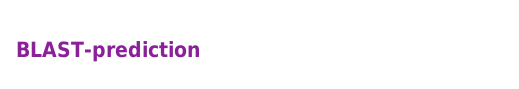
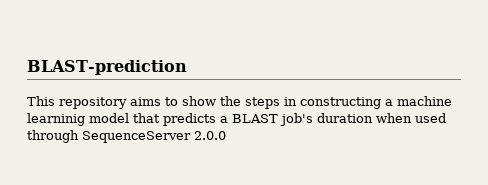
(200, 51) none -> [27,96,452,109] [27,113,446,126] [27,130,226,143] // This repository aims to show the steps in constructing a machine learninig model that predicts a BLAST job's duration when used through SequenceServer 2.0.0

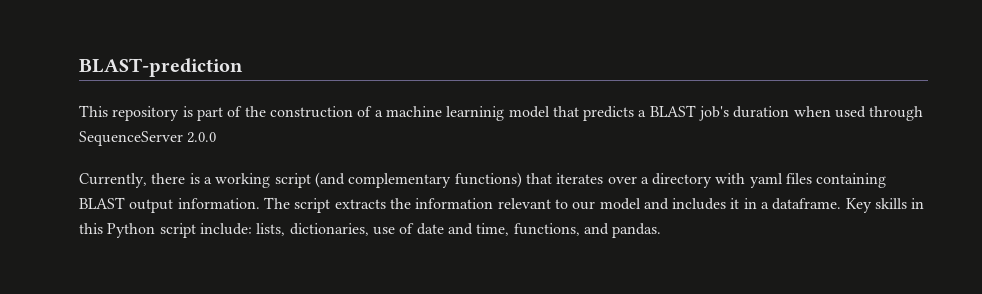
[130,96,381,109] aims to show the steps in constructing -> [182,106,373,121] is part of the construction of
(226, 135) none -> [79,172,887,188] [79,197,925,213] [79,223,662,238] // Currently, there is a working script (and complementary functions) that iterates over a directory with yaml files containing BLAST output information. The script extracts the information relevant to our model and includes it in a dataframe. Key skills in this Python script include: lists, dictionaries, use of date and time, functions, and pandas.

